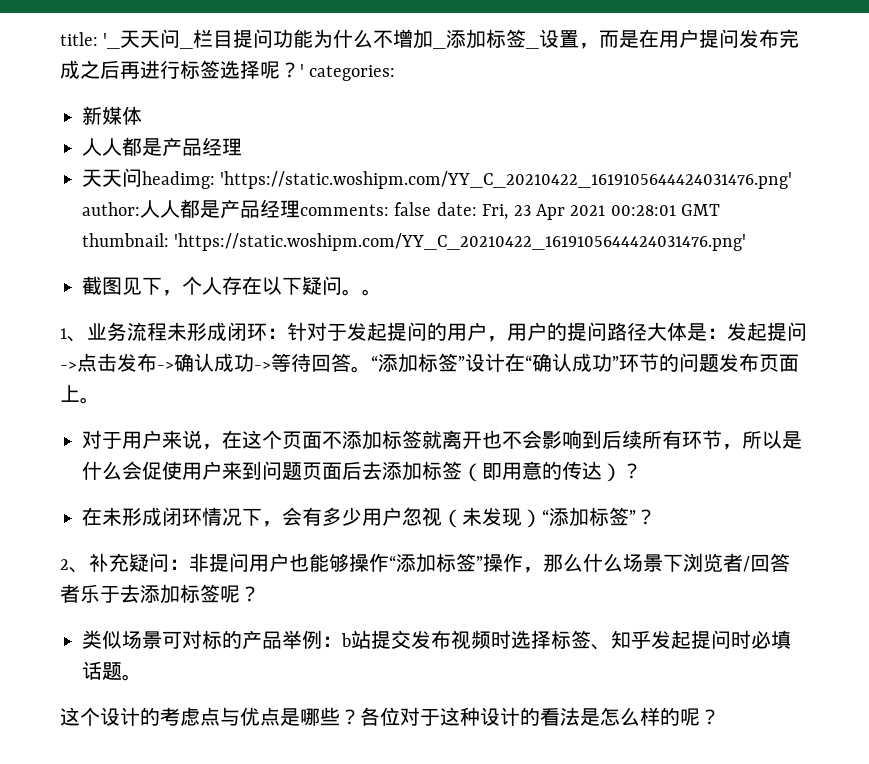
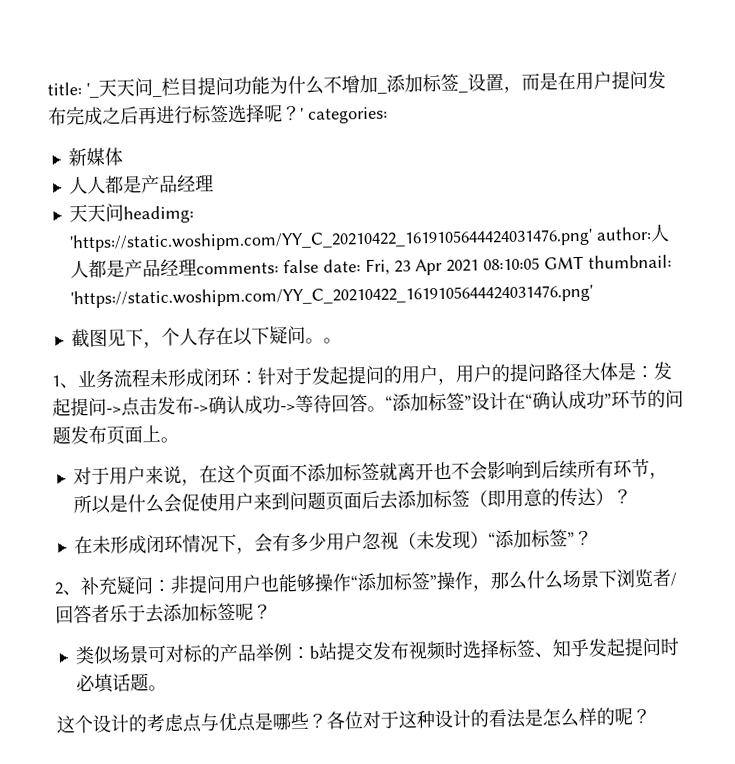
[610,205,676,216] 00:28:01 -> [482,257,540,271] 08:10:05

